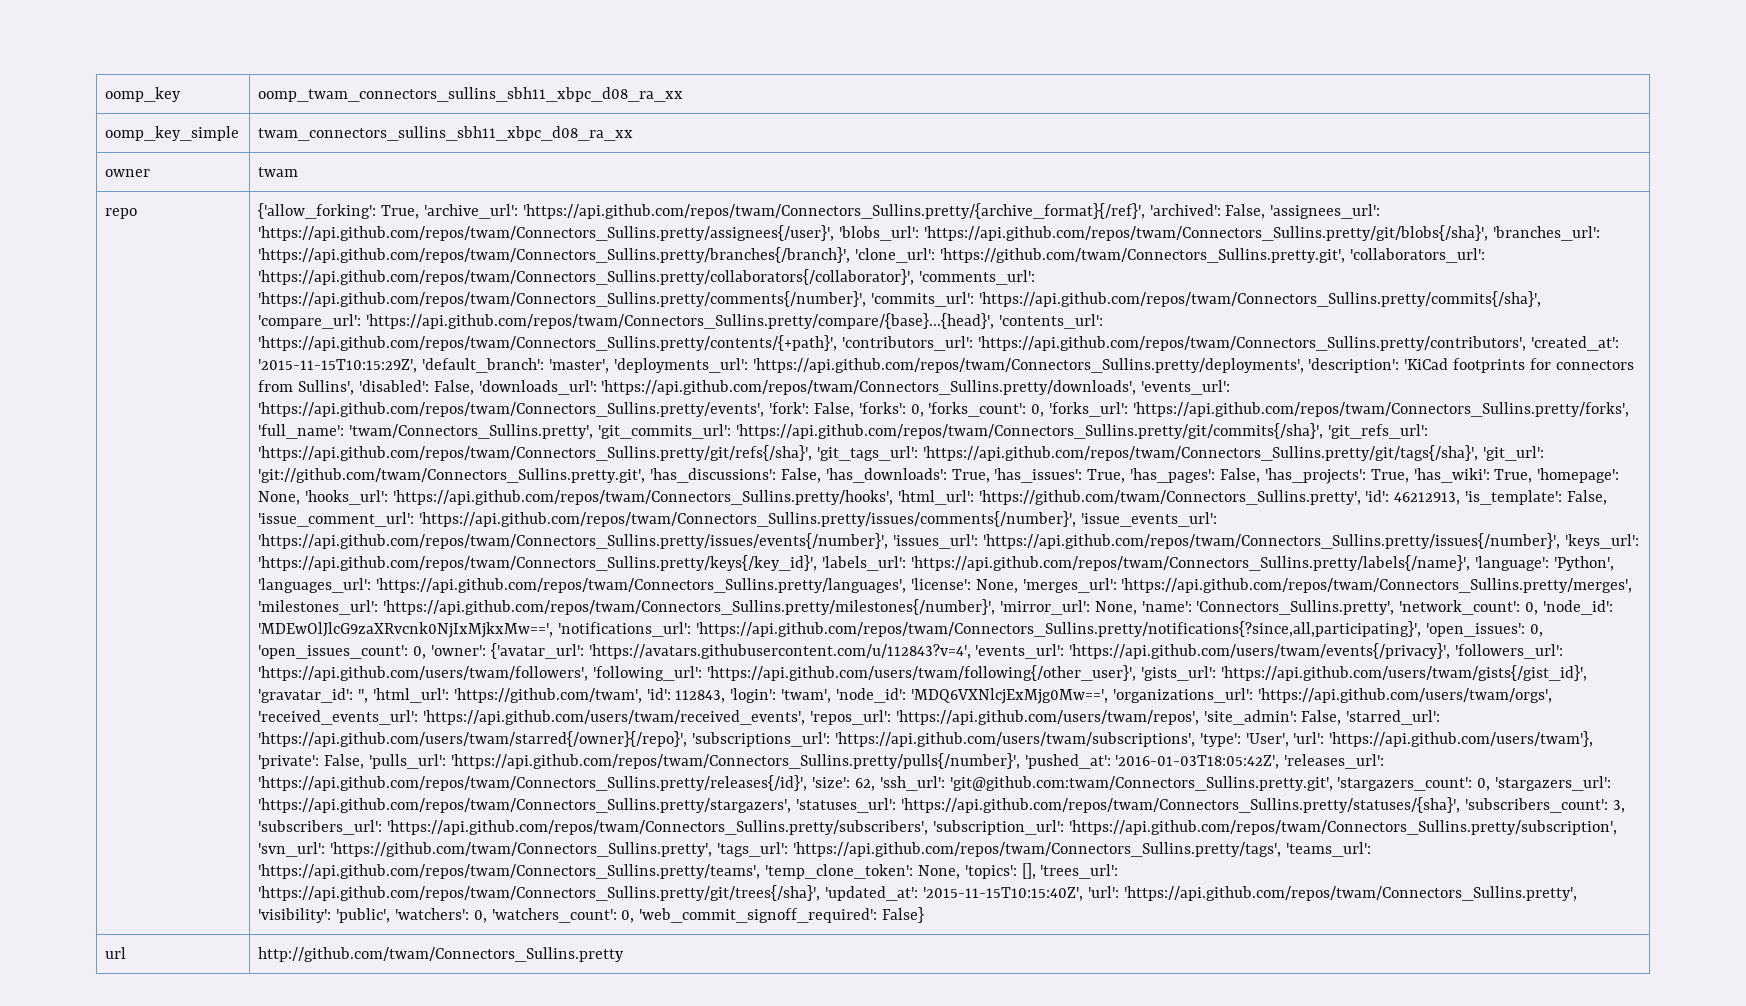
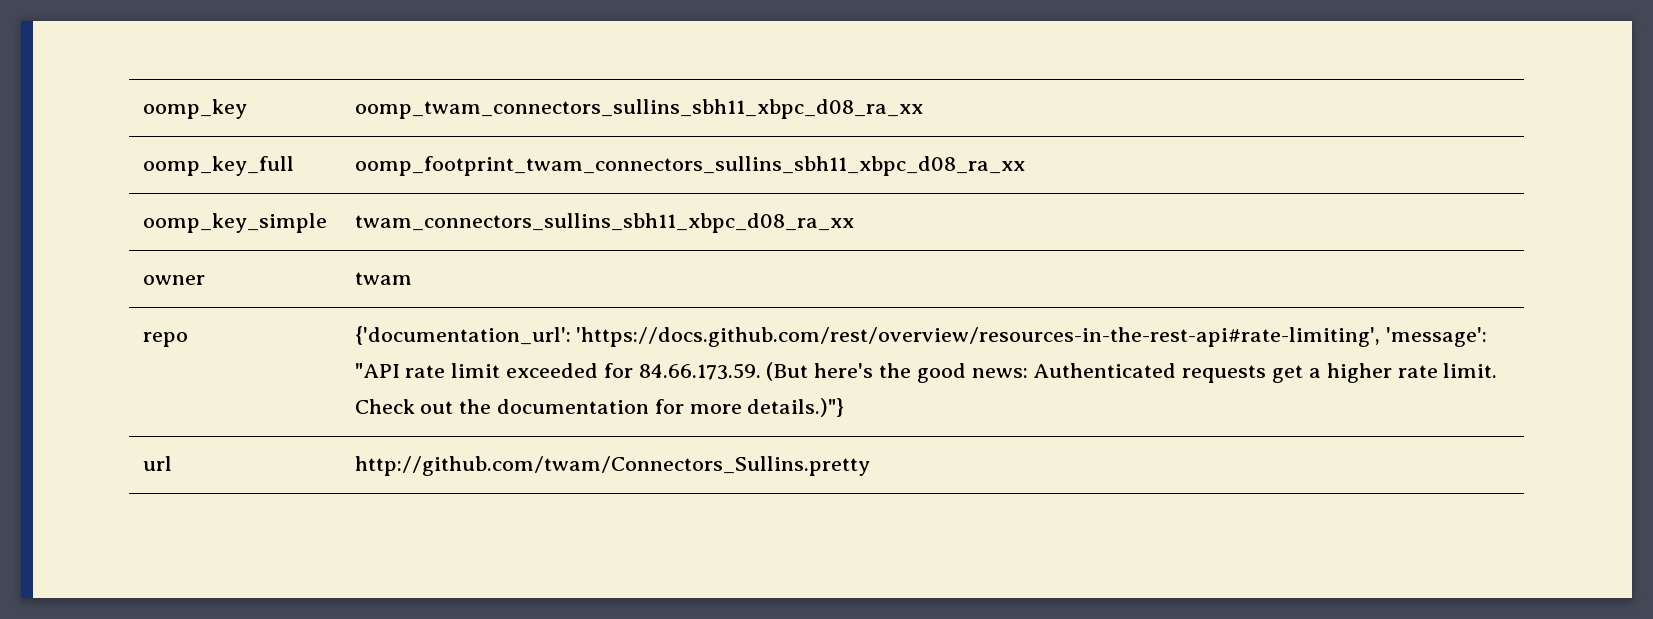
(684, 94) none -> [142,156,294,176] [354,156,1025,176] // oomp_key_full | oomp_footprint_twam_connectors_sullins_sbh11_xbpc_d08_ra_xx
[258,203,1381,219] [258,225,1600,241] [258,247,1485,263] [258,269,1035,285] [258,291,1541,307] [258,313,1103,329] [258,335,1619,351] [258,358,1634,373] [258,380,1231,395] [258,402,1630,417] [258,423,1428,439] [258,445,1544,461] [258,468,1620,484] [258,490,1608,505] [258,511,1217,527] [258,533,1639,549] [258,555,1614,571] [258,578,1633,593] [258,599,1614,615] [258,621,1543,638] [258,643,1564,659] [258,665,1587,681] [258,688,1552,704] [258,710,1441,725] [258,731,1594,747] [258,753,1385,769] [258,775,1612,791] [258,797,1625,813] [258,820,1617,835] [258,842,1371,857] [258,863,1119,879] [258,885,1577,901] [258,907,925,923] {'allow_forking': True, 'archive_url': 'https://api.github.com/repos/twam/Connectors_Sullins.pretty/{archive_format}{/ref}', 'archived': False, 'assignees_url': 'https://api.github.com/repos/twam/Connectors_Sullins.pretty/assignees{/user}', 'blobs_url': 'https://api.github.com/repos/twam/Connectors_Sullins.pretty/git/blobs{/sha}', 'branches_url': 'https://api.github.com/repos/twam/Connectors_Sullins.pretty/branches{/branch}', 'clone_url': 'https://github.com/twam/Connectors_Sullins.pretty.git', 'collaborators_url': 'https://api.github.com/repos/twam/Connectors_Sullins.pretty/collaborators{/collaborator}', 'comments_url': 'https://api.github.com/repos/twam/Connectors_Sullins.pretty/comments{/number}', 'commits_url': 'https://api.github.com/repos/twam/Connectors_Sullins.pretty/commits{/sha}', 'compare_url': 'https://api.github.com/repos/twam/Connectors_Sullins.pretty/compare/{base}...{head}', 'contents_url': 'https://api.github.com/repos/twam/Connectors_Sullins.pretty/contents/{+path}', 'contributors_url': 'https://api.github.com/repos/twam/Connectors_Sullins.pretty/contributors', 'created_at': '2015-11-15T10:15:29Z', 'default_branch': 'master', 'deployments_url': 'https://api.github.com/repos/twam/Connectors_Sullins.pretty/deployments', 'description': 'KiCad footprints for connectors from Sullins', 'disabled': False, 'downloads_url': 'https://api.github.com/repos/twam/Connectors_Sullins.pretty/downloads', 'events_url': 'https://api.github.com/repos/twam/Connectors_Sullins.pretty/events', 'fork': False, 'forks': 0, 'forks_count': 0, 'forks_url': 'https://api.github.com/repos/twam/Connectors_Sullins.pretty/forks', 'full_name': 'twam/Connectors_Sullins.pretty', 'git_commits_url': 'https://api.github.com/repos/twam/Connectors_Sullins.pretty/git/commits{/sha}', 'git_refs_url': 'https://api.github.com/repos/twam/Connectors_Sullins.pretty/git/refs{/sha}', 'git_tags_url': 'https://api.github.com/repos/twam/Connectors_Sullins.pretty/git/tags{/sha}', 'git_url': 'git://github.com/twam/Connectors_Sullins.pretty.git', 'has_discussions': False, 'has_downloads': True, 'has_issues': True, 'has_pages': False, 'has_projects': True, 'has_wiki': True, 'homepage': None, 'hooks_url': 'https://api.github.com/repos/twam/Connectors_Sullins.pretty/hooks', 'html_url': 'https://github.com/twam/Connectors_Sullins.pretty', 'id': 46212913, 'is_template': False, 'issue_comment_url': 'https://api.github.com/repos/twam/Connectors_Sullins.pretty/issues/comments{/number}', 'issue_events_url': 'https://api.github.com/repos/twam/Connectors_Sullins.pretty/issues/events{/number}', 'issues_url': 'https://api.github.com/repos/twam/Connectors_Sullins.pretty/issues{/number}', 'keys_url': 'https://api.github.com/repos/twam/Connectors_Sullins.pretty/keys{/key_id}', 'labels_url': 'https://api.github.com/repos/twam/Connectors_Sullins.pretty/labels{/name}', 'language': 'Python', 'languages_url': 'https://api.github.com/repos/twam/Connectors_Sullins.pretty/languages', 'license': None, 'merges_url': 'https://api.github.com/repos/twam/Connectors_Sullins.pretty/merges', 'milestones_url': 'https://api.github.com/repos/twam/Connectors_Sullins.pretty/milestones{/number}', 'mirror_url': None, 'name': 'Connectors_Sullins.pretty', 'network_count': 0, 'node_id': 'MDEwOlJlcG9zaXRvcnk0NjIxMjkxMw==', 'notifications_url': 'https://api.github.com/repos/twam/Connectors_Sullins.pretty/notifications{?since,all,participating}', 'open_issues': 0, 'open_issues_count': 0, 'owner': {'avatar_url': 'https://avatars.githubusercontent.com/u/112843?v=4', 'events_url': 'https://api.github.com/users/twam/events{/privacy}', 'followers_url': 'https://api.github.com/users/twam/followers', 'following_url': 'https://api.github.com/users/twam/following{/other_user}', 'gists_url': 'https://api.github.com/users/twam/gists{/gist_id}', 'gravatar_id': '', 'html_url': 'https://github.com/twam', 'id': 112843, 'login': 'twam', 'node_id': 'MDQ6VXNlcjExMjg0Mw==', 'organizations_url': 'https://api.github.com/users/twam/orgs', 'received_events_url': 'https://api.github.com/users/twam/received_events', 'repos_url': 'https://api.github.com/users/twam/repos', 'site_admin': False, 'starred_url': 'https://api.github.com/users/twam/starred{/owner}{/repo}', 'subscriptions_url': 'https://api.github.com/users/twam/subscriptions', 'type': 'User', 'url': 'https://api.github.com/users/twam'}, 'private': False, 'pulls_url': 'https://api.github.com/repos/twam/Connectors_Sullins.pretty/pulls{/number}', 'pushed_at': '2016-01-03T18:05:42Z', 'releases_url': 'https://api.github.com/repos/twam/Connectors_Sullins.pretty/releases{/id}', 'size': 62, 'ssh_url': 'git@github.com:twam/Connectors_Sullins.pretty.git', 'stargazers_count': 0, 'stargazers_url': 'https://api.github.com/repos/twam/Connectors_Sullins.pretty/stargazers', 'statuses_url': 'https://api.github.com/repos/twam/Connectors_Sullins.pretty/statuses/{sha}', 'subscribers_count': 3, 'subscribers_url': 'https://api.github.com/repos/twam/Connectors_Sullins.pretty/subscribers', 'subscription_url': 'https://api.github.com/repos/twam/Connectors_Sullins.pretty/subscription', 'svn_url': 'https://github.com/twam/Connectors_Sullins.pretty', 'tags_url': 'https://api.github.com/repos/twam/Connectors_Sullins.pretty/tags', 'teams_url': 'https://api.github.com/repos/twam/Connectors_Sullins.pretty/teams', 'temp_clone_token': None, 'topics': [], 'trees_url': 'https://api.github.com/repos/twam/Connectors_Sullins.pretty/git/trees{/sha}', 'updated_at': '2015-11-15T10:15:40Z', 'url': 'https://api.github.com/repos/twam/Connectors_Sullins.pretty', 'visibility': 'public', 'watchers': 0, 'watchers_count': 0, 'web_commit_signoff_required': False} -> [354,326,1488,347] [354,362,1498,383] [354,398,845,417] {'documentation_url': 'https://docs.github.com/rest/overview/resources-in-the-rest-api#rate-limiting', 'message': "API rate limit exceeded for 84.66.173.59. (But here's the good news: Authenticated requests get a higher rate limit. Check out the documentation for more details.)"}

